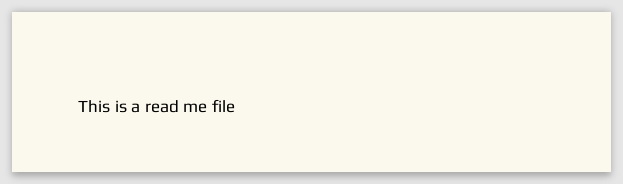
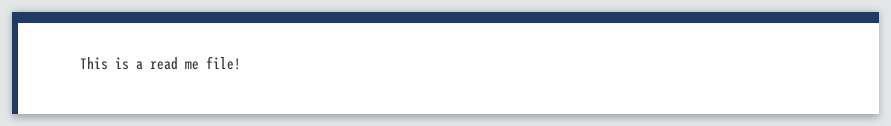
[211,99,235,113] file -> [206,56,241,70] file!

